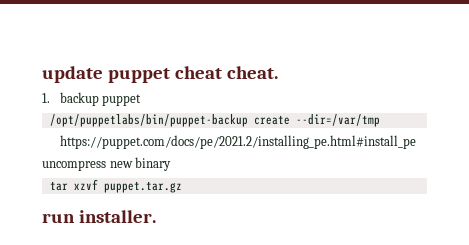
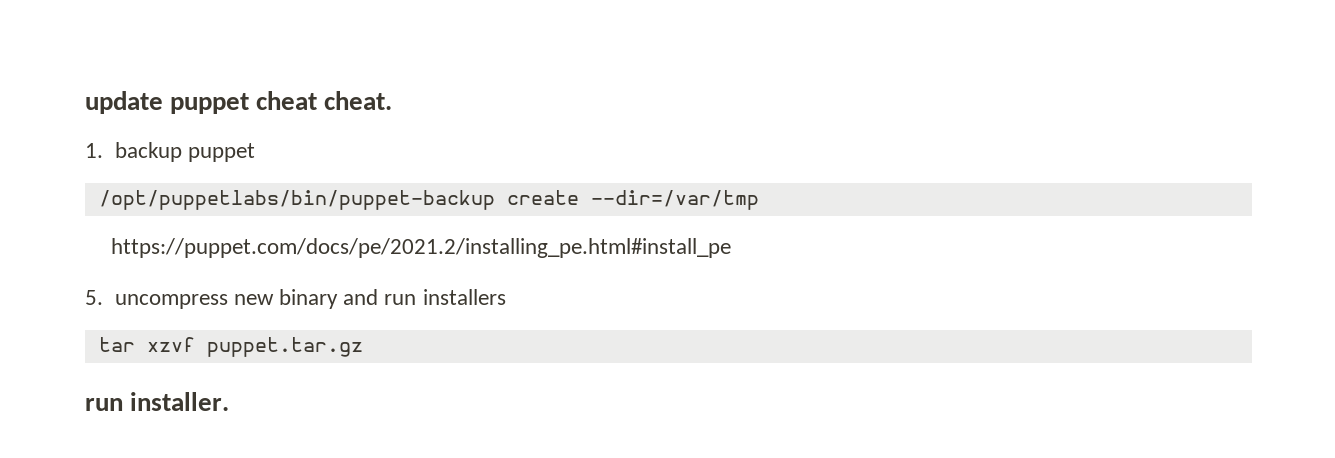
(416, 142) none -> [85,290,103,305] 5.
(172, 164) none -> [343,289,506,305] and run installers

